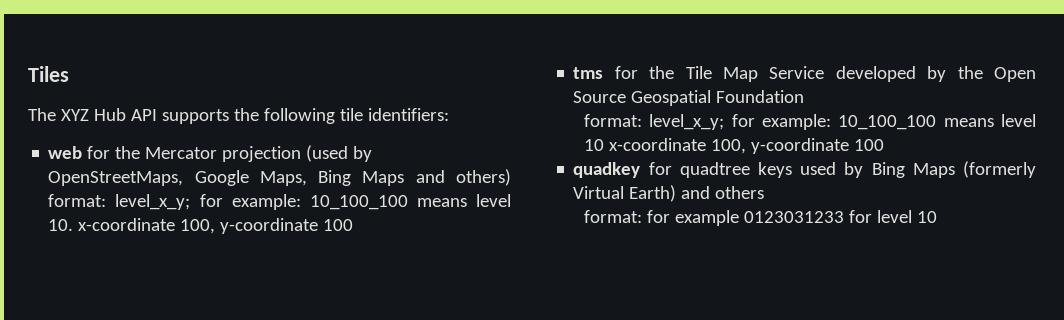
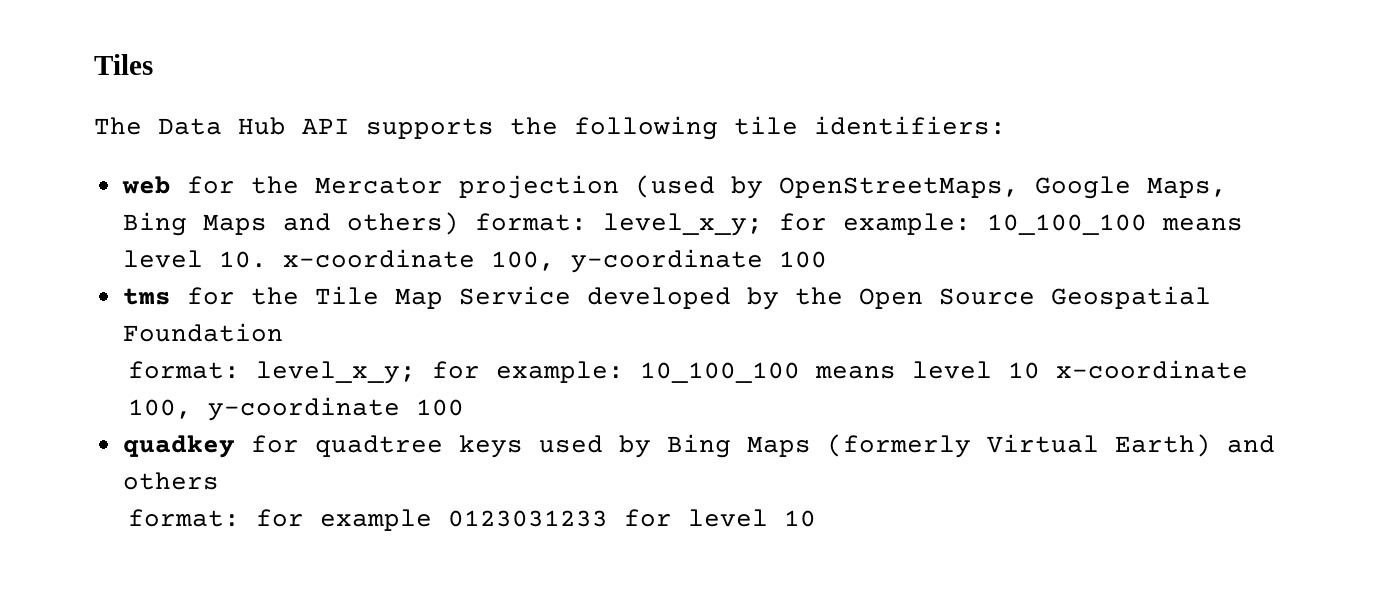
[60,109,89,121] XYZ -> [158,118,222,135] Data

